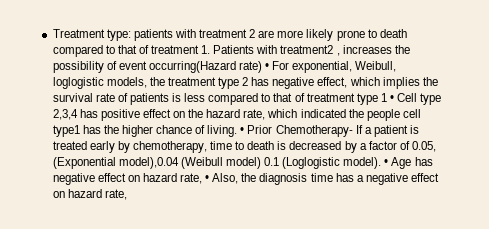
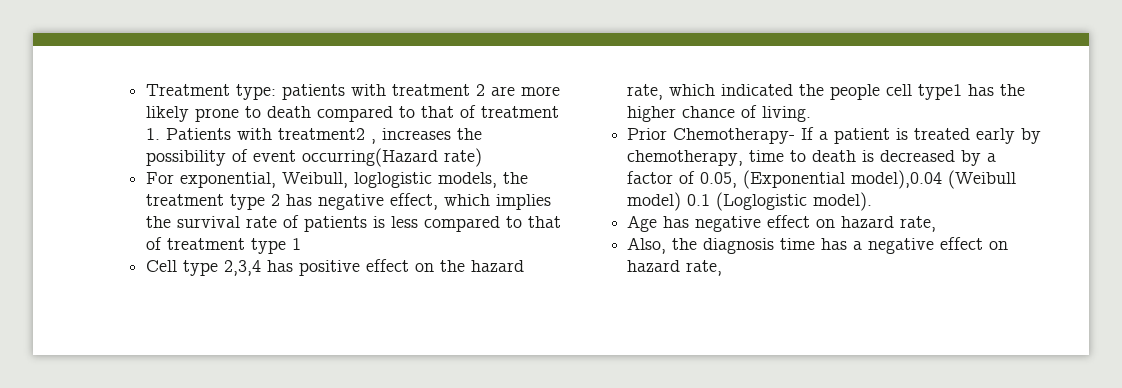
[265,63,270,70] • -> (483, 157) //
[390,95,395,102] • -> (302, 244) //
[240,127,245,134] • -> (812, 114) //
[384,159,389,166] • -> (873, 201) //
[205,175,210,182] • -> (937, 224) //

